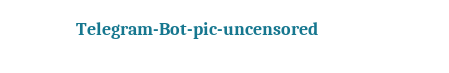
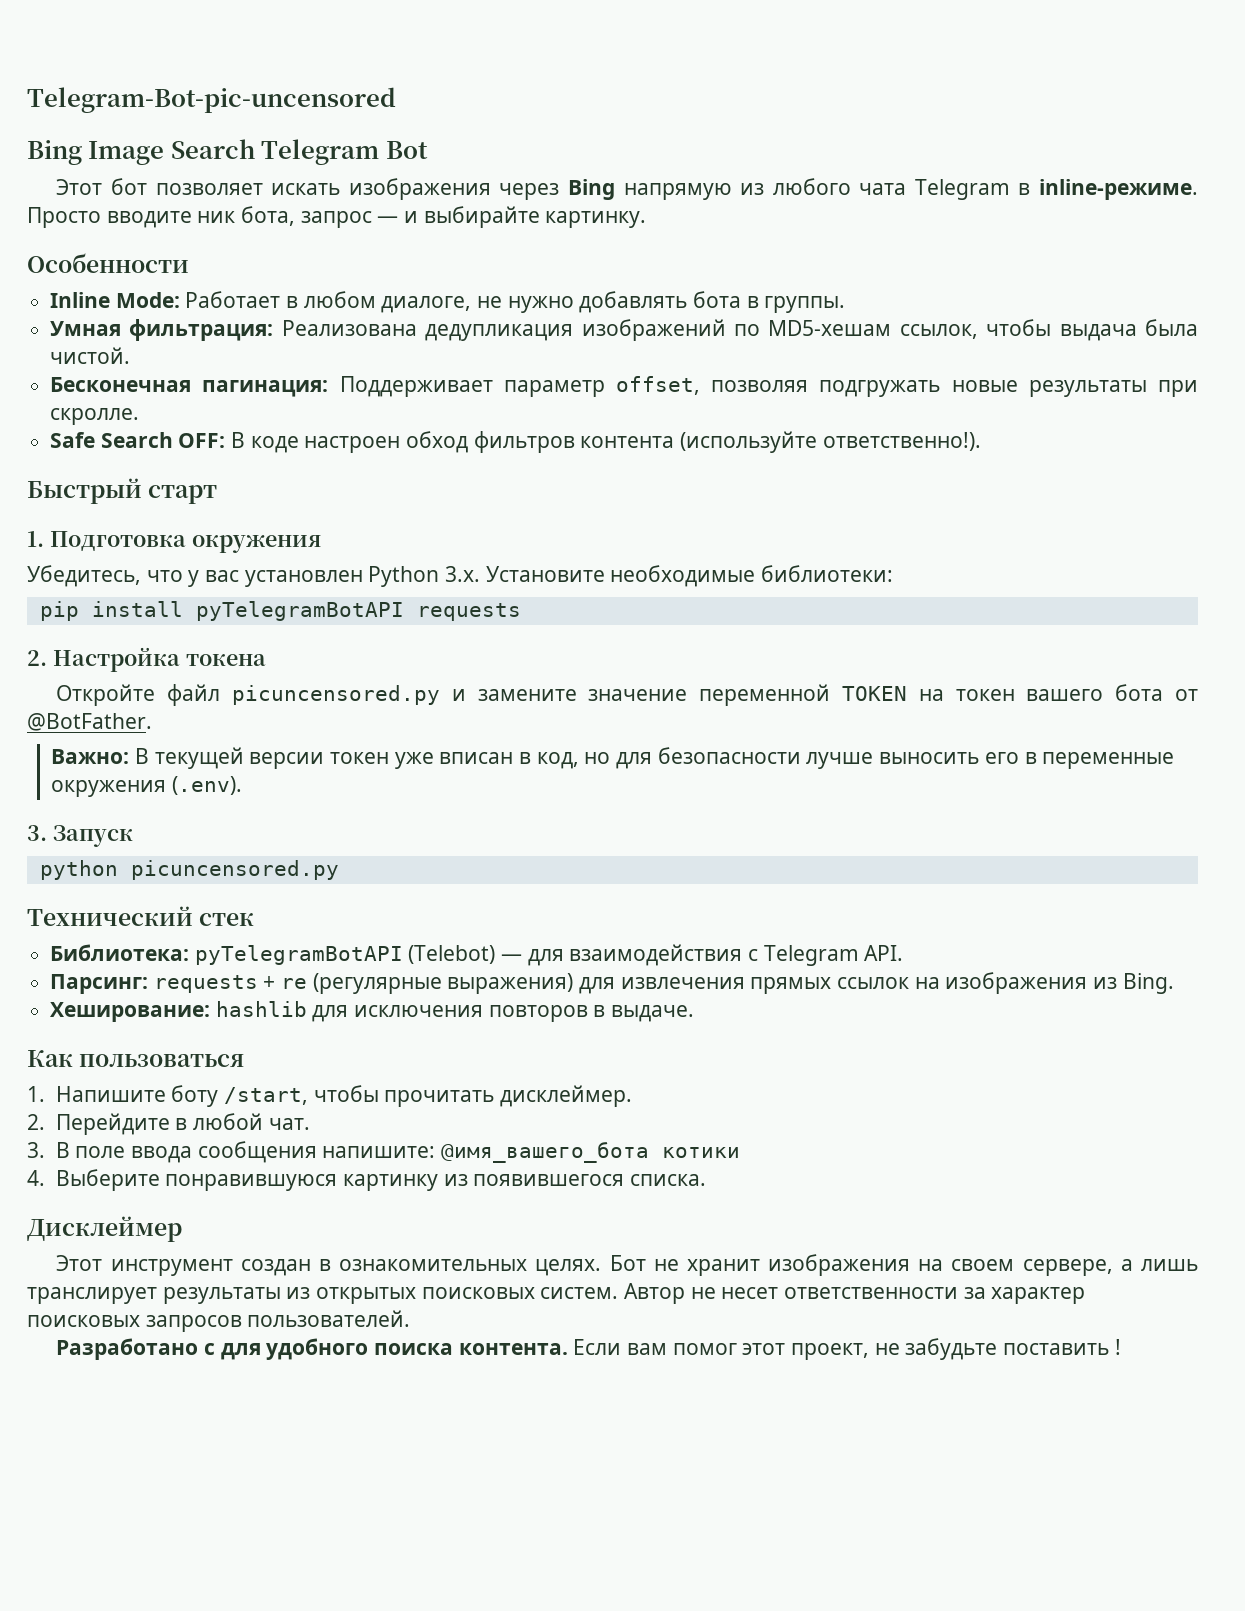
(318, 30) none -> [27,139,428,165] [56,178,1199,200] [27,206,647,228] [27,253,189,273] [50,291,846,313] [50,319,1198,341] [50,347,131,364] [50,376,1198,397] [50,408,140,425] [50,431,981,453] [27,478,218,504] [27,531,321,553] [27,565,894,587] [39,601,521,621] [27,647,266,672] [56,684,1199,706] [27,713,152,731] [51,747,1175,769] [51,776,243,797] [27,825,133,847] [39,860,339,880] [27,906,255,926] [50,944,904,966] [50,972,1174,994] [50,1001,695,1022] [27,1050,245,1067] [27,1085,632,1107] [27,1113,310,1135] [27,1141,740,1163] [27,1169,706,1191] [27,1216,182,1242] [56,1254,1198,1276] [27,1283,1086,1304] [27,1310,411,1332] [56,1338,1121,1360] // Bing Image Search Telegram Bot // Этот бот позволяет искать изображения через Bing напрямую из любого чата Telegram в inline-режиме. Просто вводите ник бота, запрос — и выбирайте картинку. // Особенности // Inline Mode: Работает в любом диалоге, не нужно добавлять бота в группы. // Умная фильтрация: Реализована дедупликация изображений по MD5-хешам ссылок, чтобы выдача была чистой. // Бесконечная пагинация: Поддерживает параметр offset, позволяя подгружать новые результаты при скролле. // Safe Search OFF: В коде настроен обход фильтров контента (используйте ответственно!). // Быстрый старт // 1. Подготовка окружения // Убедитесь, что у вас установлен Python 3.x. Установите необходимые библиотеки: // pip install pyTelegramBotAPI requests // 2. Настройка токена // Откройте файл picuncensored.py и замените значение переменной TOKEN на токен вашего бота от @BotFather. // Важно: В текущей версии токен уже вписан в код, но для безопасности лучше выносить его в переменные окружения (.env). // 3. Запуск // python picuncensored.py // Технический стек // Библиотека: pyTelegramBotAPI (Telebot) — для взаимодействия с Telegram API. // Парсинг: requests + re (регулярные выражения) для извлечения прямых ссылок на изображения из Bing. // Хеширование: hashlib для исключения повторов в выдаче. // Как пользоваться // 1. Напишите боту /start, чтобы прочитать дисклеймер. // 2. Перейдите в любой чат. // 3. В поле ввода сообщения напишите: @имя_вашего_бота котики // 4. Выберите понравившуюся картинку из появившегося списка. // Дисклеймер // Этот инструмент создан в ознакомительных целях. Бот не хранит изображения на своем сервере, а лишь транслирует результаты из открытых поисковых систем. Автор не несет ответственности за характер поисковых запросов пользователей. // Разработано с для удобного поиска контента. Если вам помог этот проект, не забудьте поставить !

